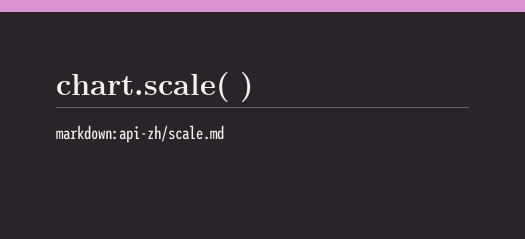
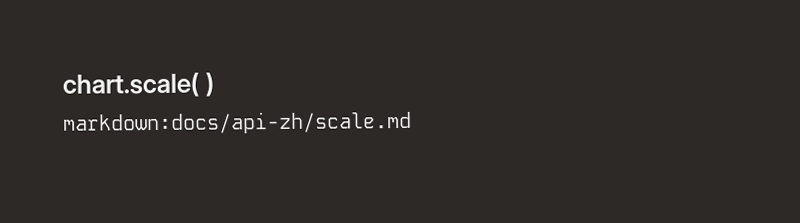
[56,125,224,143] markdown:api-zh/scale.md -> [63,110,412,135] markdown:docs/api-zh/scale.md

